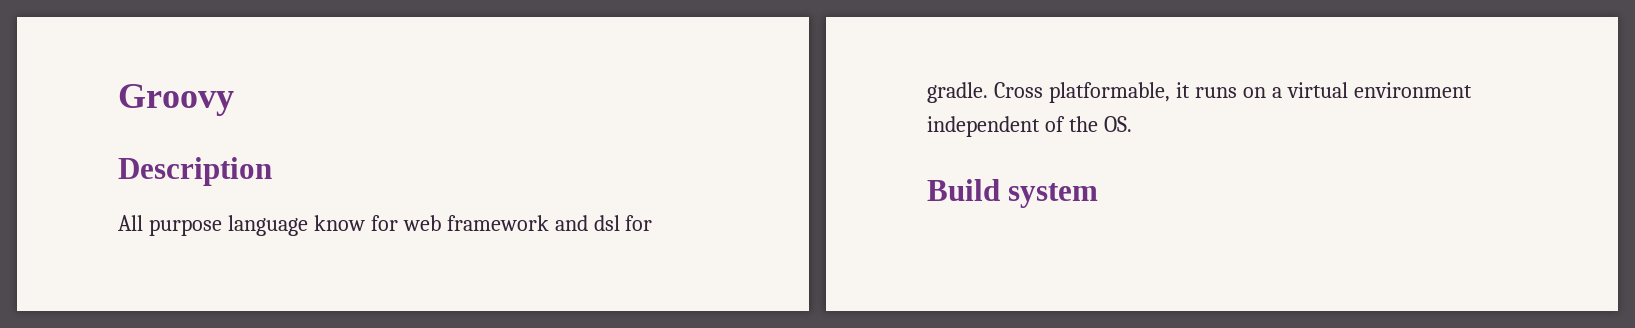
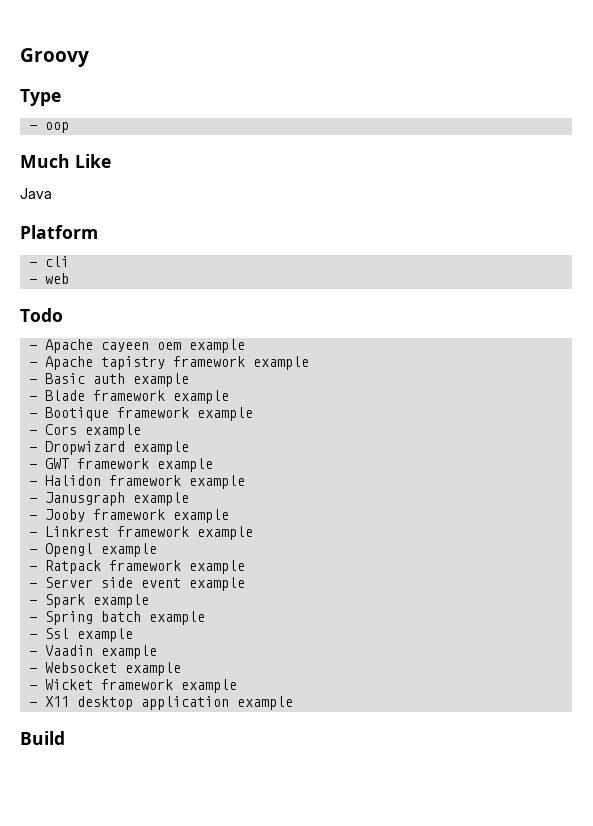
[118,157,272,186] [118,215,653,236] [927,82,1472,103] [927,116,1132,137] Description // All purpose language know for web framework and dsl for gradle. Cross platformable, it runs on a virtual environment independent of the OS. -> [20,89,61,106] [29,122,69,133] [20,154,111,168] [20,188,52,199] [20,225,98,239] [29,256,69,267] [29,273,69,284] [20,308,63,322] [29,339,245,353] [29,356,309,370] [29,373,189,387] [29,390,229,404] [29,407,253,421] [29,424,141,438] [29,441,189,455] [29,458,213,472] [29,475,245,489] [29,492,189,506] [29,509,229,523] [29,526,253,540] [29,543,157,557] [29,560,245,574] [29,577,245,591] [29,594,149,608] [29,611,205,625] [29,628,133,642] [29,645,157,659] [29,662,181,676] [29,679,237,693] [29,696,293,710] Type // - oop // Much Like // Java // Platform // - cli // - web // Todo // - Apache cayeen oem example // - Apache tapistry framework example // - Basic auth example // - Blade framework example // - Bootique framework example // - Cors example // - Dropwizard example // - GWT framework example // - Halidon framework example // - Janusgraph example // - Jooby framework example // - Linkrest framework example // - Opengl example // - Ratpack framework example // - Server side event example // - Spark example // - Spring batch example // - Ssl example // - Vaadin example // - Websocket example // - Wicket framework example // - X11 desktop application example
[1008,183,1099,208] system -> (65, 738) none

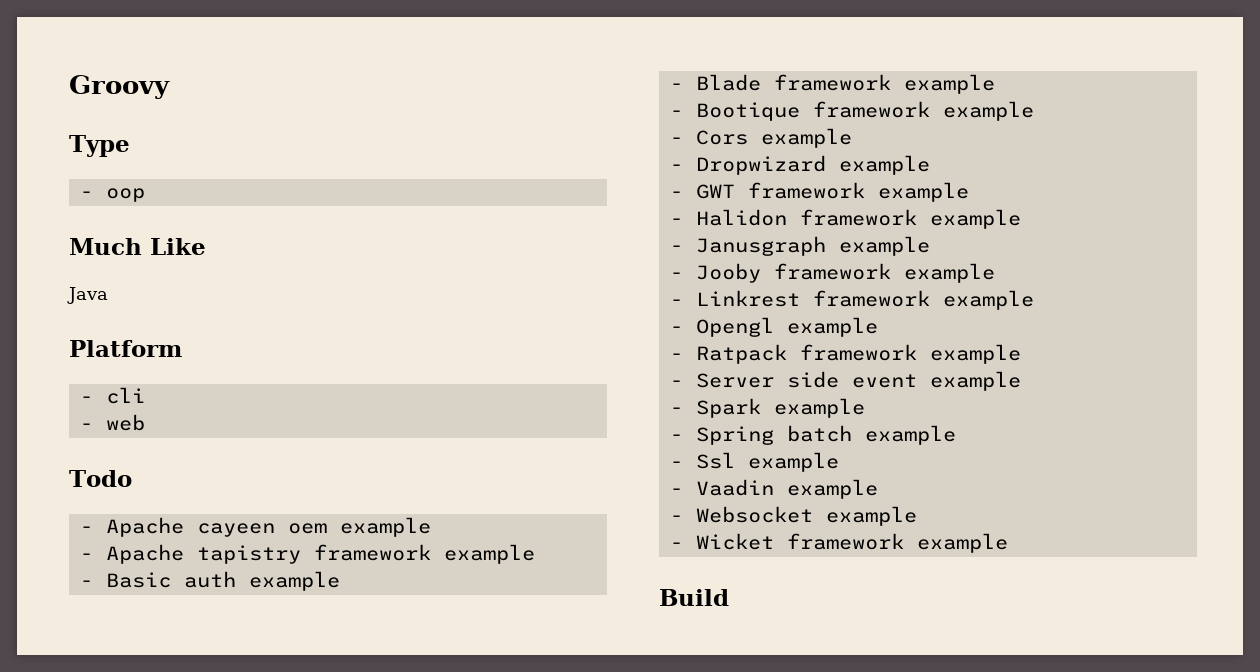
[29,696,293,710] // - X11 desktop application example -> (1008, 543) none

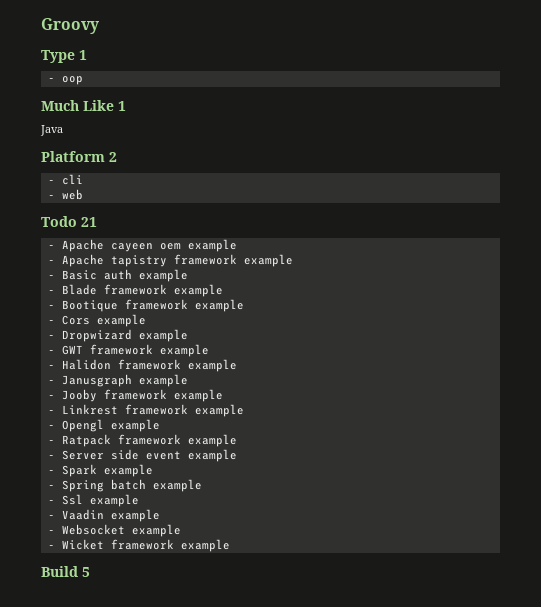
(130, 146) none -> [79,50,87,60] 1
(206, 246) none -> [118,101,126,111] 1
(182, 348) none -> [109,152,117,162] 2
(132, 478) none -> [81,217,97,227] 21
(729, 597) none -> [82,567,90,577] 5

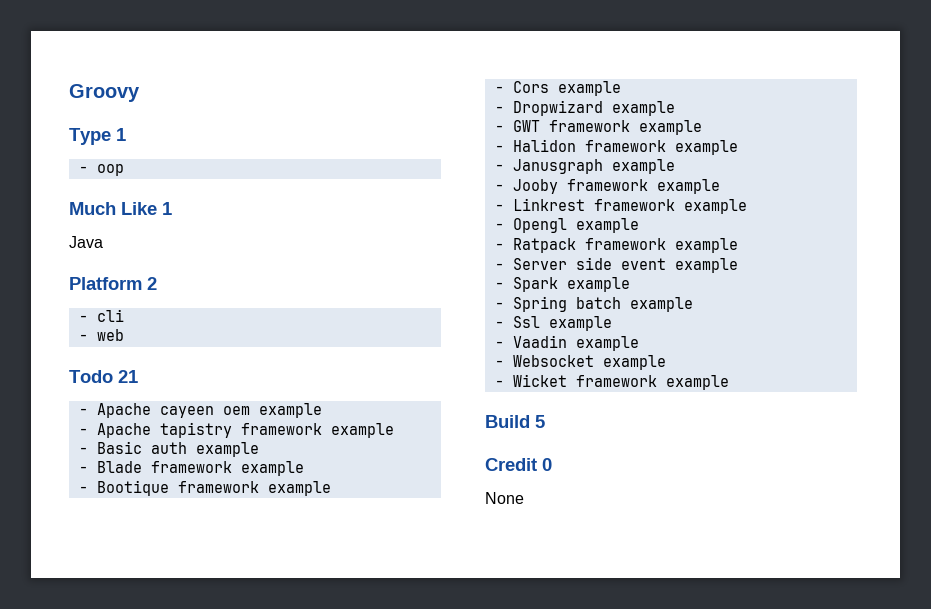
(90, 572) none -> [485,458,552,471] [485,492,524,504] // Credit 0 // None

